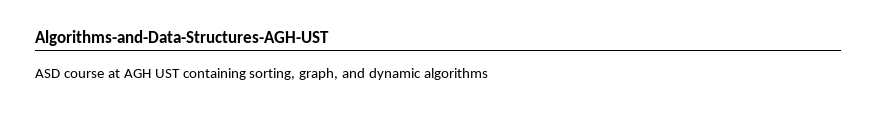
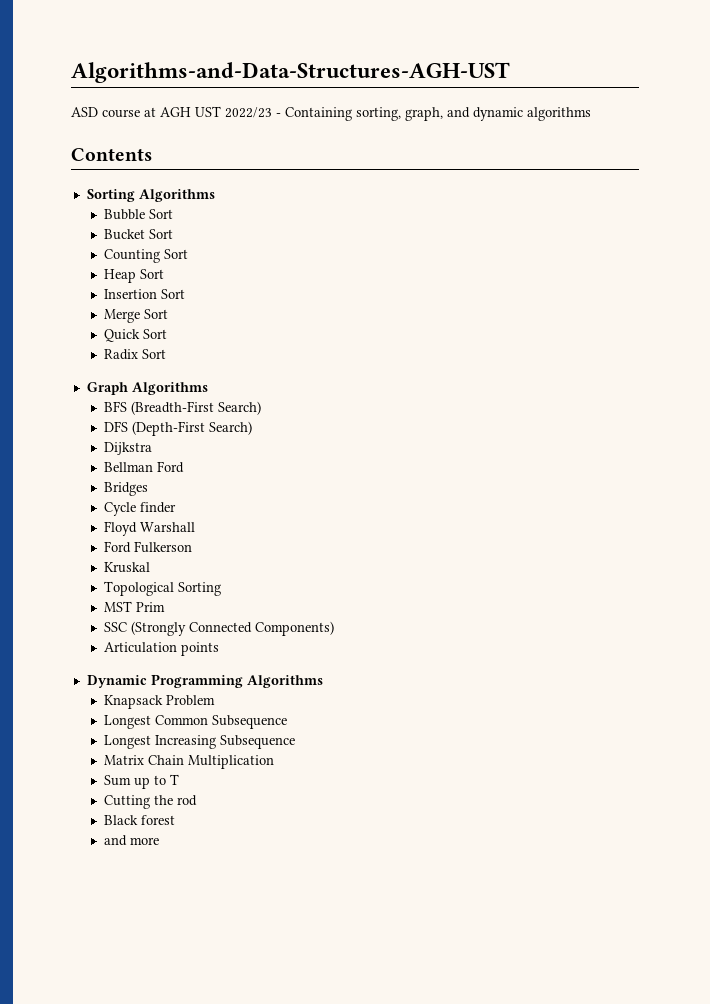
[182,68,246,80] containing -> [225,107,352,121] 2022/23 - Containing
(489, 74) none -> [71,148,152,161] [86,189,215,202] [104,209,174,220] [104,229,174,240] [104,249,189,263] [104,269,165,283] [104,289,186,299] [104,309,169,323] [104,329,168,342] [104,349,167,360] [86,382,208,395] [104,401,262,415] [104,421,253,436] [104,442,153,455] [104,461,185,473] [104,482,149,496] [104,502,177,516] [104,521,196,536] [104,541,193,553] [104,562,151,573] [104,581,222,596] [104,601,166,612] [104,621,335,636] [104,642,220,656] [86,674,323,688] [104,695,216,709] [104,715,288,729] [104,735,296,749] [104,755,275,769] [104,774,180,789] [104,795,198,809] [104,815,176,825] [104,835,160,846] // Contents // Sorting Algorithms // Bubble Sort // Bucket Sort // Counting Sort // Heap Sort // Insertion Sort // Merge Sort // Quick Sort // Radix Sort // Graph Algorithms // BFS (Breadth-First Search) // DFS (Depth-First Search) // Dijkstra // Bellman Ford // Bridges // Cycle finder // Floyd Warshall // Ford Fulkerson // Kruskal // Topological Sorting // MST Prim // SSC (Strongly Connected Components) // Articulation points // Dynamic Programming Algorithms // Knapsack Problem // Longest Common Subsequence // Longest Increasing Subsequence // Matrix Chain Multiplication // Sum up to T // Cutting the rod // Black forest // and more

